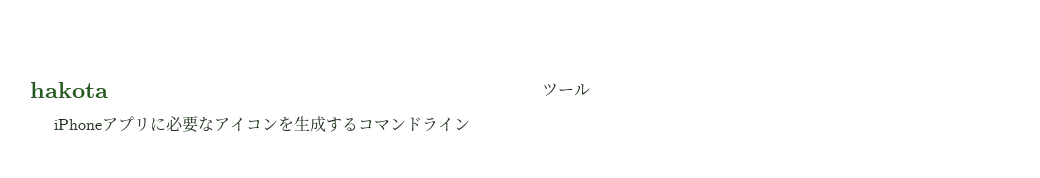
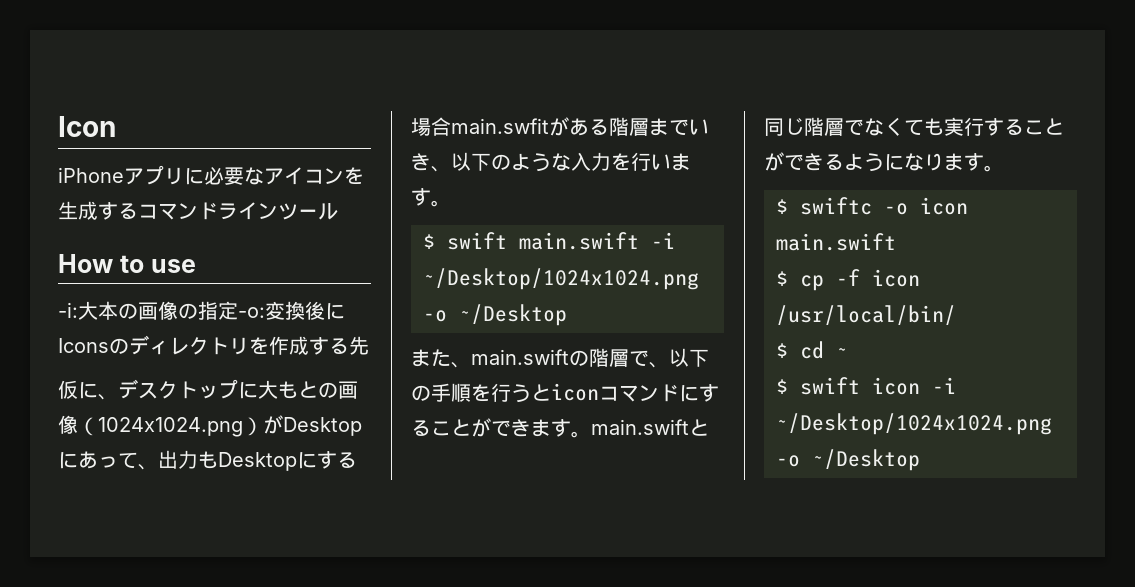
[30,82,108,98] hakota -> [58,116,116,137] Icon
(590, 90) none -> [58,254,196,273] [58,301,345,320] [58,335,369,355] [58,379,358,400] [58,415,362,437] [58,450,357,471] [411,117,709,136] [411,152,691,172] [411,188,451,207] [423,232,675,250] [423,268,699,290] [423,304,567,326] [411,348,709,368] [411,383,719,403] [411,418,709,438] [764,117,1064,136] [764,152,1004,172] [776,197,968,215] [776,233,896,251] [776,269,920,291] [776,305,956,325] [776,341,848,359] [776,377,956,395] [776,413,1052,435] [776,449,920,471] // How to use // -i:大本の画像の指定-o:変換後にIconsのディレクトリを作成する先 // 仮に、デスクトップに大もとの画像（1024x1024.png）がDesktopにあって、出力もDesktopにする場合main.swfitがある階層までいき、以下のような入力を行います。 // $ swift main.swift -i ~/Desktop/1024x1024.png -o ~/Desktop // また、main.swiftの階層で、以下の手順を行うとiconコマンドにすることができます。main.swiftと同じ階層でなくても実行することができるようになります。 // $ swiftc -o icon main.swift // $ cp -f icon /usr/local/bin/ // $ cd ~ // $ swift icon -i ~/Desktop/1024x1024.png -o ~/Desktop

